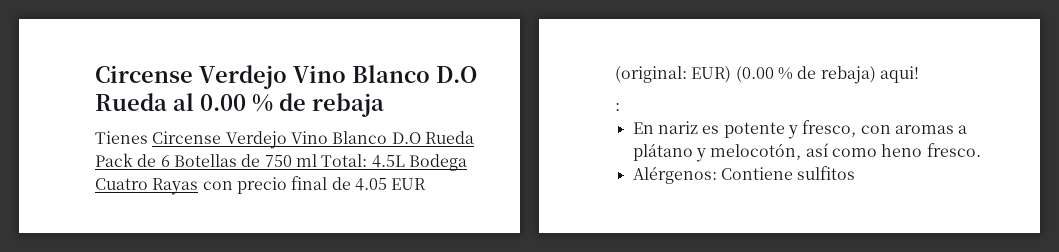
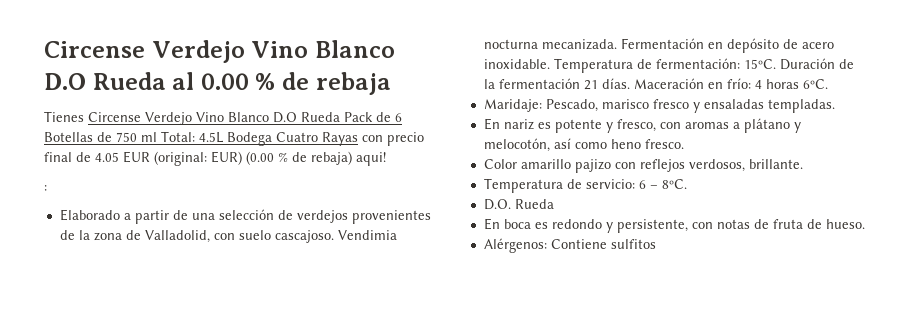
(620, 107) none -> [59,209,431,224] [59,230,397,243] [483,38,834,53] [483,58,854,73] [483,78,828,90] [483,99,835,113] // Elaborado a partir de una selección de verdejos provenientes de la zona de Valladolid, con suelo cascajoso. Vendimia nocturna mecanizada. Fermentación en depósito de acero inoxidable. Temperatura de fermentación: 15ºC. Duración de la fermentación 21 días. Maceración en frío: 4 horas 6ºC. // Maridaje: Pescado, marisco fresco y ensaladas templadas.
(981, 150) none -> [483,159,803,173] [483,178,687,193] [483,199,554,210] [483,218,865,233] // Color amarillo pajizo con reflejos verdosos, brillante. // Temperatura de servicio: 6 – 8ºC. // D.O. Rueda // En boca es redondo y persistente, con notas de fruta de hueso.

